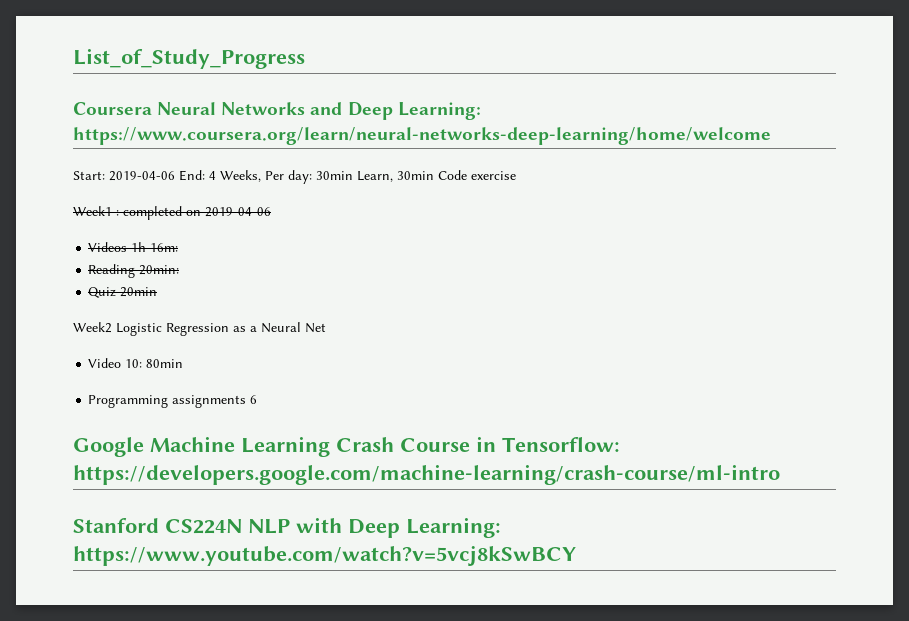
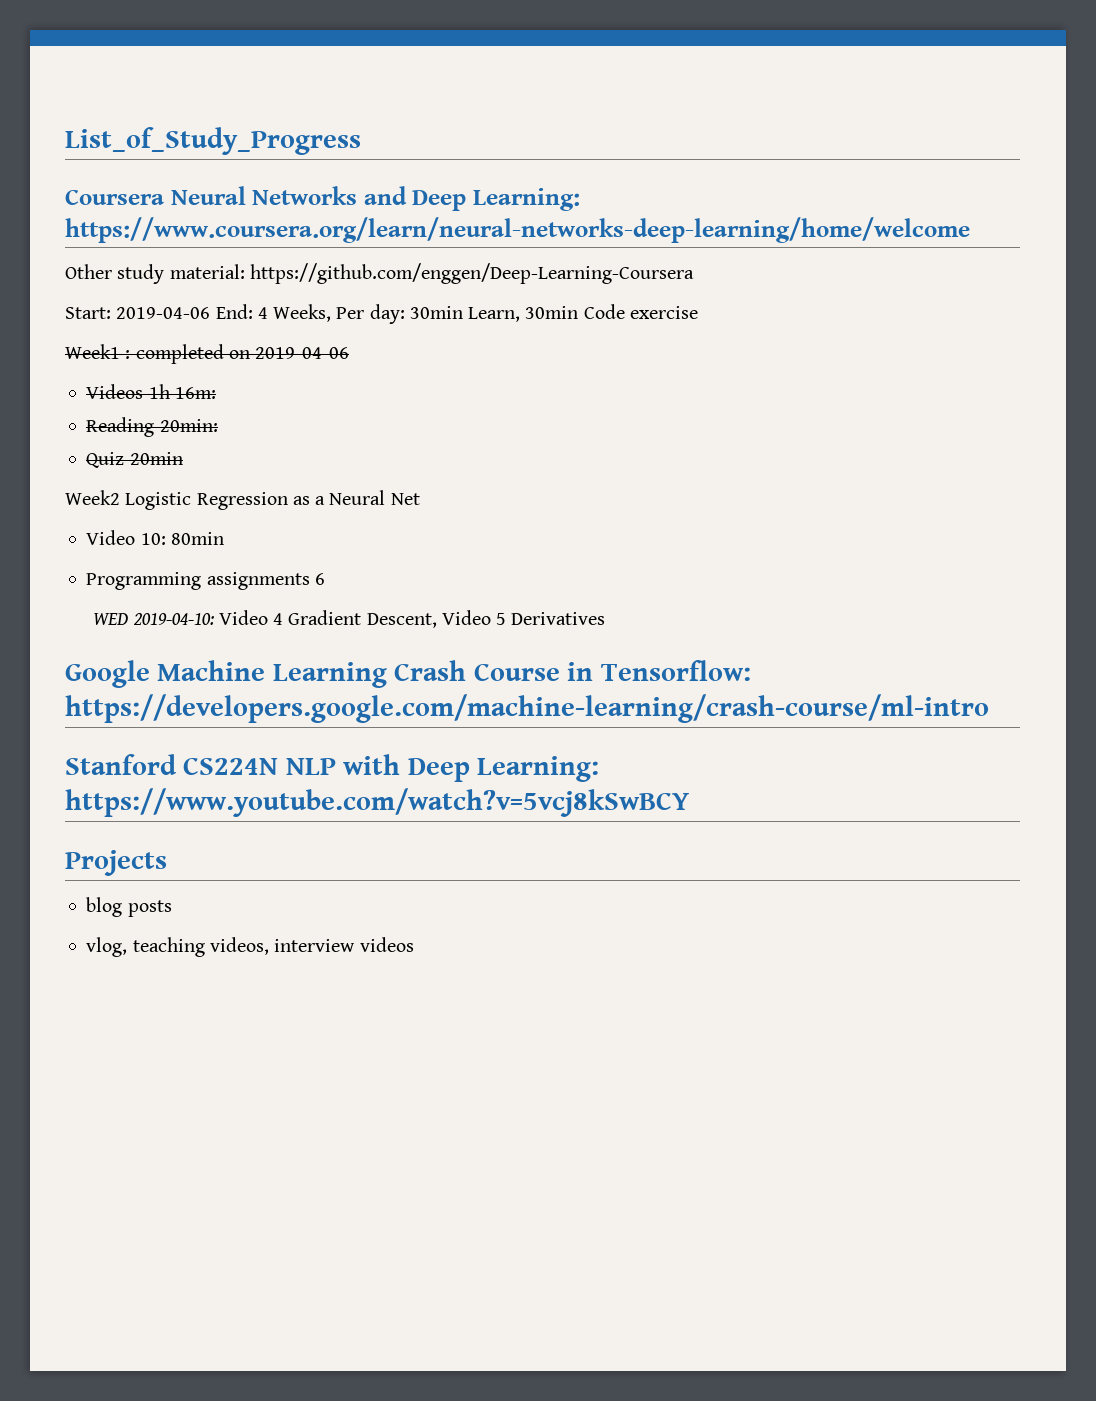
(771, 136) none -> [65,263,694,284] // Other study material: https://github.com/enggen/Deep-Learning-Coursera
(258, 399) none -> [93,610,606,628] // WED 2019-04-10: Video 4 Gradient Descent, Video 5 Derivatives
(576, 555) none -> [65,850,167,876] [86,897,172,917] [86,937,414,957] // Projects // blog posts // vlog, teaching videos, interview videos

